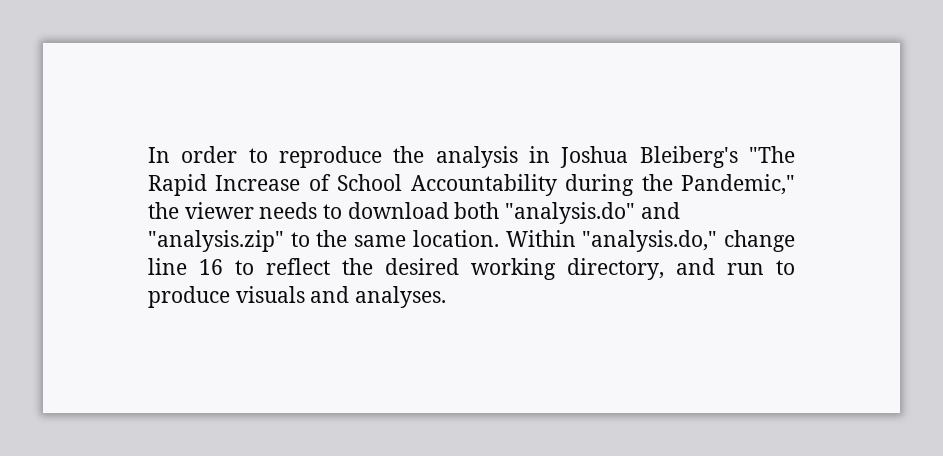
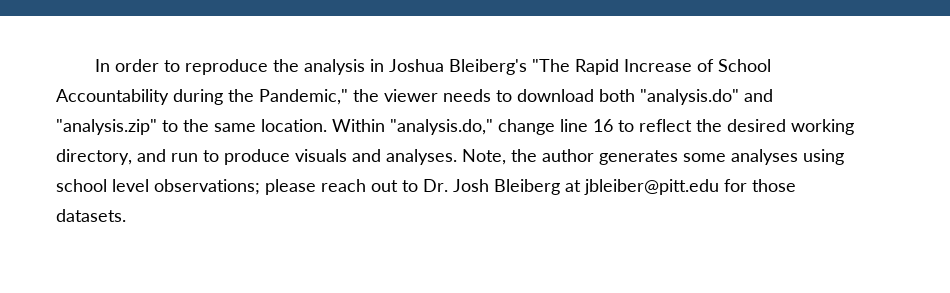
(447, 297) none -> [462,149,844,165] [56,179,796,195] [56,209,126,222] Note, the author generates some analyses using school level observations; please reach out to Dr. Josh Bleiberg at jbleiber@pitt.edu for those datasets.

